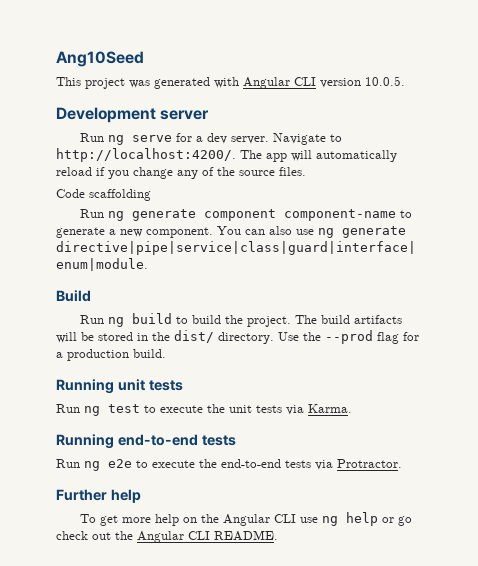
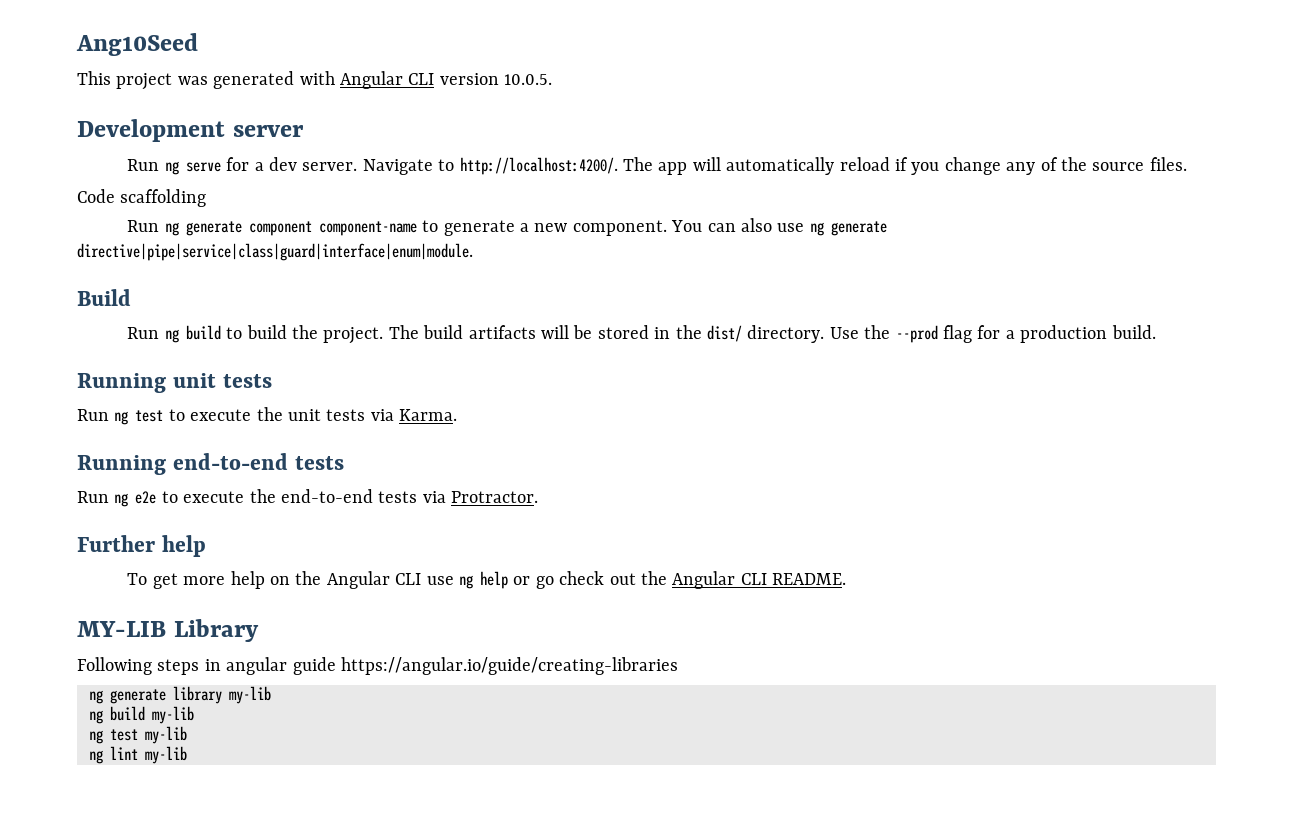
(278, 535) none -> [77,619,259,642] [77,657,678,675] [89,686,271,704] [89,706,194,724] [89,726,187,744] [89,746,187,764] // MY-LIB Library // Following steps in angular guide https://angular.io/guide/creating-libraries // ng generate library my-lib // ng build my-lib // ng test my-lib // ng lint my-lib

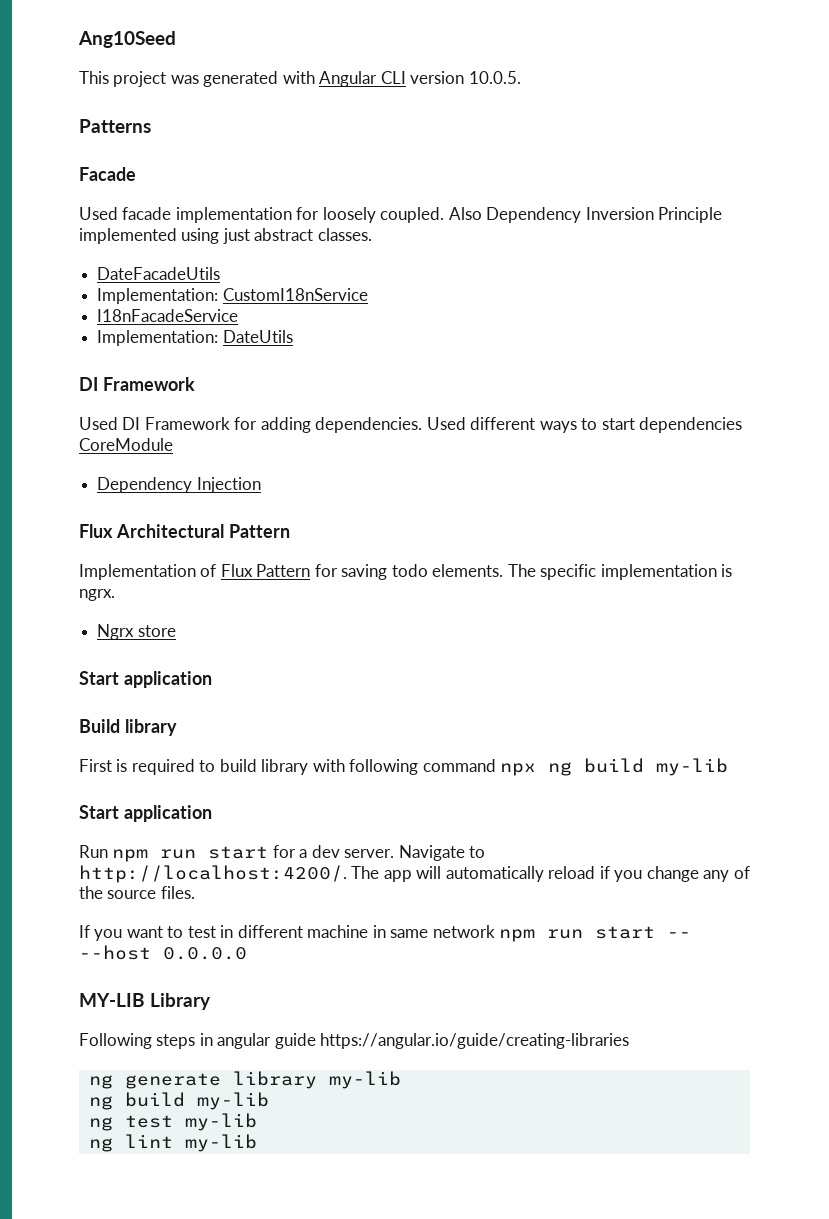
[77,119,304,142] [127,159,221,175] Development server // Run ng serve -> [79,119,151,133] [79,167,136,181] [79,207,723,223] [79,228,372,244] [97,267,221,280] [97,288,368,304] [97,309,239,322] [97,330,293,346] [79,377,195,391] [79,417,743,433] [79,438,173,451] [97,477,261,493] [79,524,290,538] [79,564,733,580] [79,589,115,601] [97,624,176,640] [79,671,212,688] [79,719,177,736] [79,758,729,776] [79,805,212,822] [79,845,269,862] Patterns // Facade // Used facade implementation for loosely coupled. Also Dependency Inversion Principle implemented using just abstract classes. // DateFacadeUtils // Implementation: CustomI18nService // I18nFacadeService // Implementation: DateUtils // DI Framework // Used DI Framework for adding dependencies. Used different ways to start dependencies CoreModule // Dependency Injection // Flux Architectural Pattern // Implementation of Flux Pattern for saving todo elements. The specific implementation is ngrx. // Ngrx store // Start application // Build library // First is required to build library with following command npx ng build my-lib // Start application // Run npm run start
[77,189,207,207] [127,218,887,236] [77,243,473,261] [77,289,131,306] [127,325,1156,344] [77,373,272,393] [77,407,458,425] [77,453,344,475] [77,489,539,507] [77,535,206,557] [127,571,847,589] Code scaffolding // Run ng generate component component-name to generate a new component. You can also use ng generate directive|pipe|service|class|guard|interface|enum|module. // Build // Run ng build to build the project. The build artifacts will be stored in the dist/ directory. Use the --prod flag for a production build. // Running unit tests // Run ng test to execute the unit tests via Karma. // Running end-to-end tests // Run ng e2e to execute the end-to-end tests via Protractor. // Further help // To get more help on the Angular CLI use ng help or go check out the Angular CLI README. -> [79,925,692,942] [79,945,247,960] If you want to test in different machine in same network npm run start -- --host 0.0.0.0

